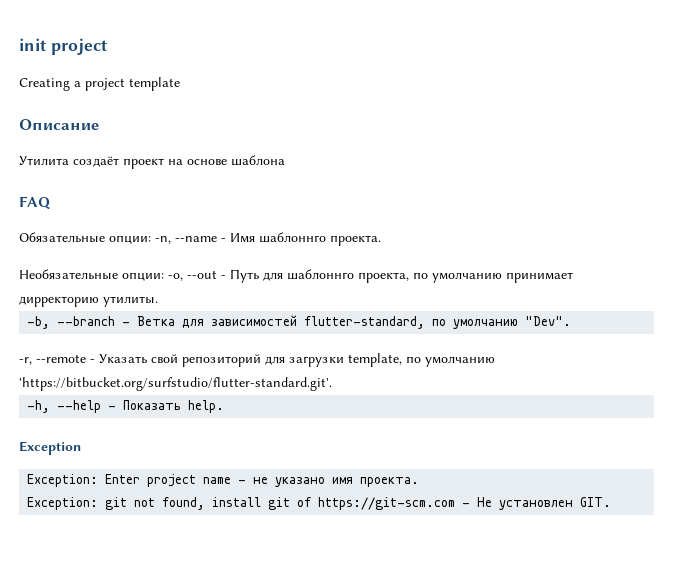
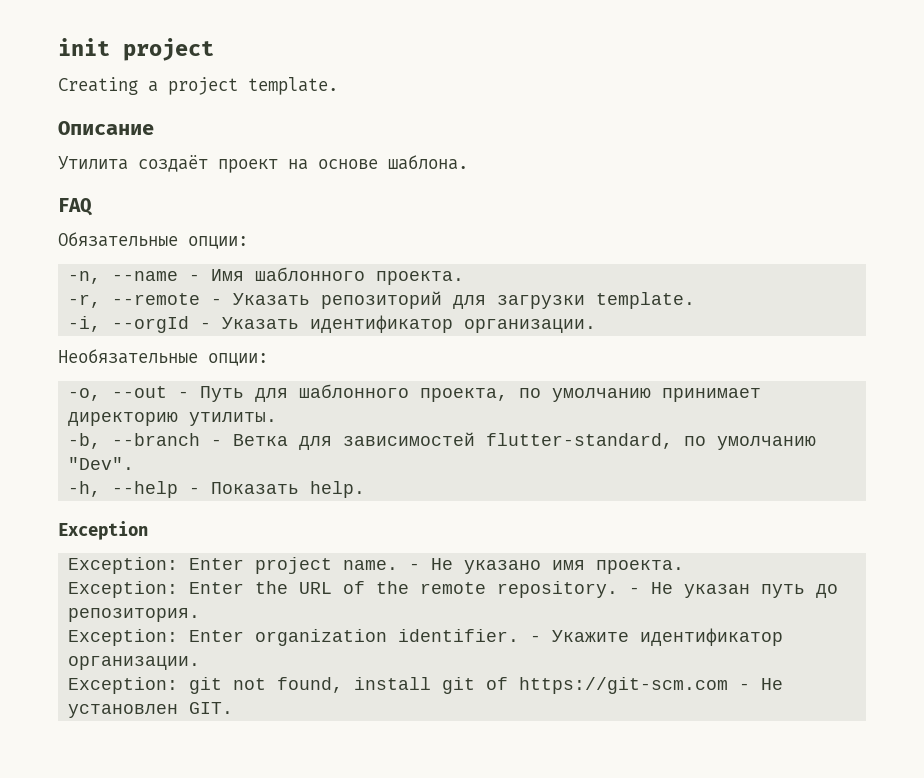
[129,77,180,91] template -> [248,77,338,95] template.
[231,155,285,166] шаблона -> [388,155,468,170] шаблона.
(151, 239) none -> (248, 242) //
[259,232,381,246] шаблоннго проекта. -> [255,267,465,285] [68,291,696,309] [68,315,597,333] шаблонного проекта. // -r, --remote - Указать репозиторий для загрузки template. // -i, --orgId - Указать идентификатор организации.
(164, 276) none -> (268, 359) //
[287,269,354,280] шаблоннго -> [299,384,410,398] шаблонного
[19,296,99,307] дирректорию -> [68,412,179,426] директорию
[19,353,495,367] [19,377,332,391] // -r, --remote - Указать свой репозиторий для загрузки template, по умолчанию 'https://bitbucket.org/surfstudio/flutter-standard.git'. -> (135, 463) none
[203,477,269,484] name - не -> [343,558,454,570] name. - Не
(420, 482) none -> [68,581,839,598] [68,608,201,622] [68,628,784,646] [68,656,201,670] // Exception: Enter the URL of the remote repository. - Не указан путь до репозитория. // Exception: Enter organization identifier. - Укажите идентификатор организации.

